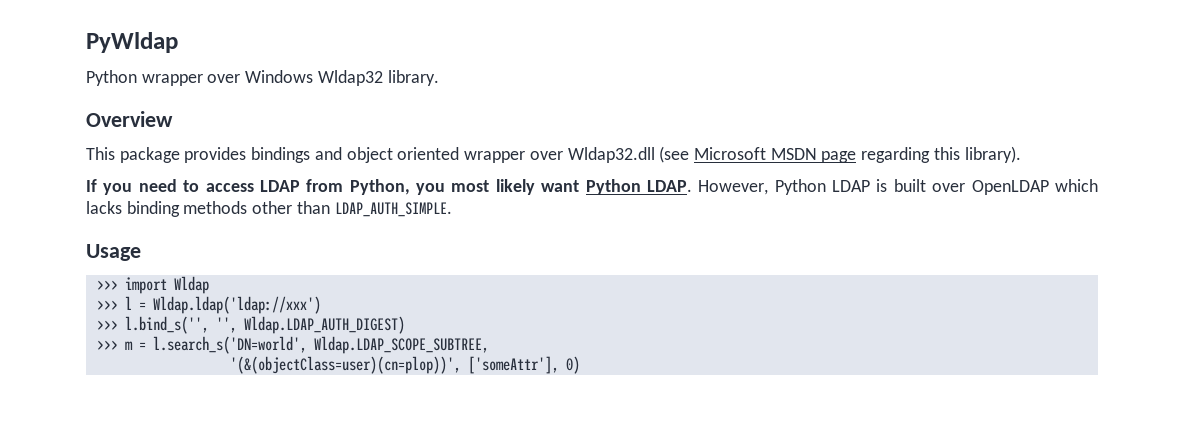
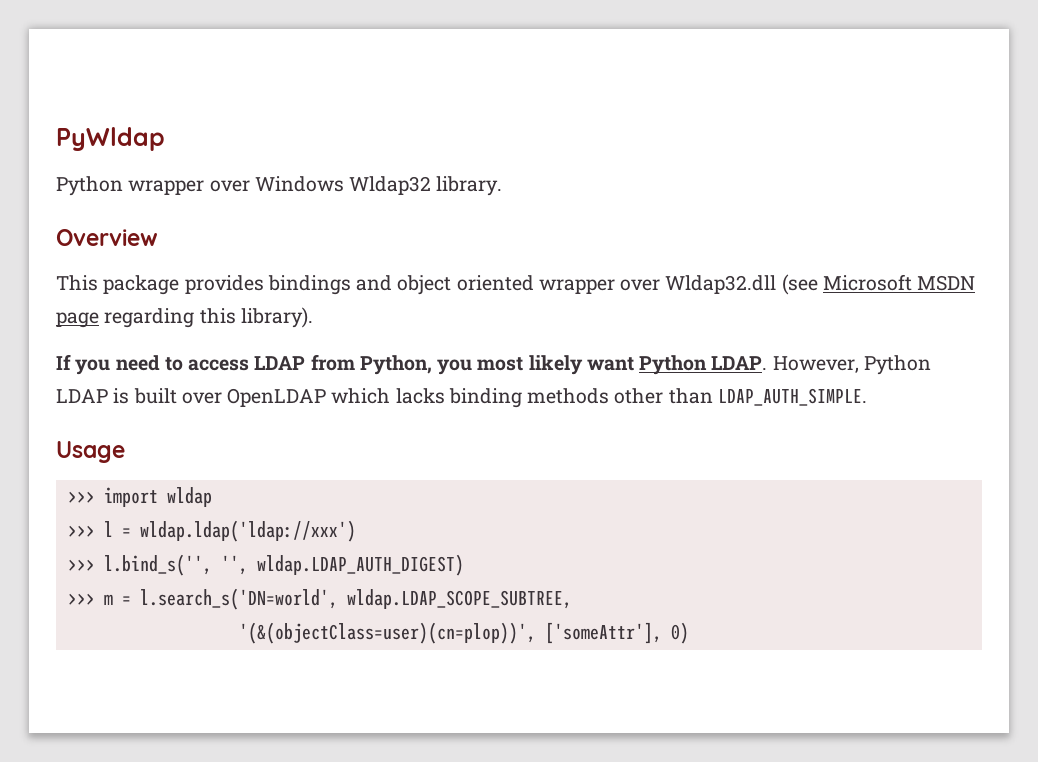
[173,276,209,294] Wldap -> [166,487,212,507] wldap
[152,296,321,314] Wldap.ldap('ldap://xxx') -> [139,520,356,542] wldap.ldap('ldap://xxx')
[243,316,405,334] Wldap.LDAP_AUTH_DIGEST) -> [256,554,464,576] wldap.LDAP_AUTH_DIGEST)
[313,336,489,354] Wldap.LDAP_SCOPE_SUBTREE, -> [346,589,572,609] wldap.LDAP_SCOPE_SUBTREE,

